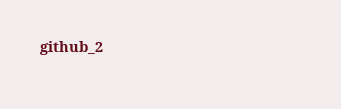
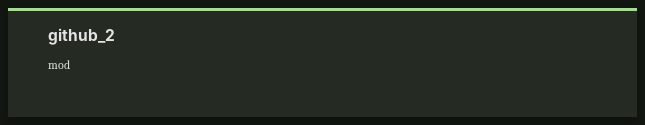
(103, 48) none -> [48,60,70,69] // mod

